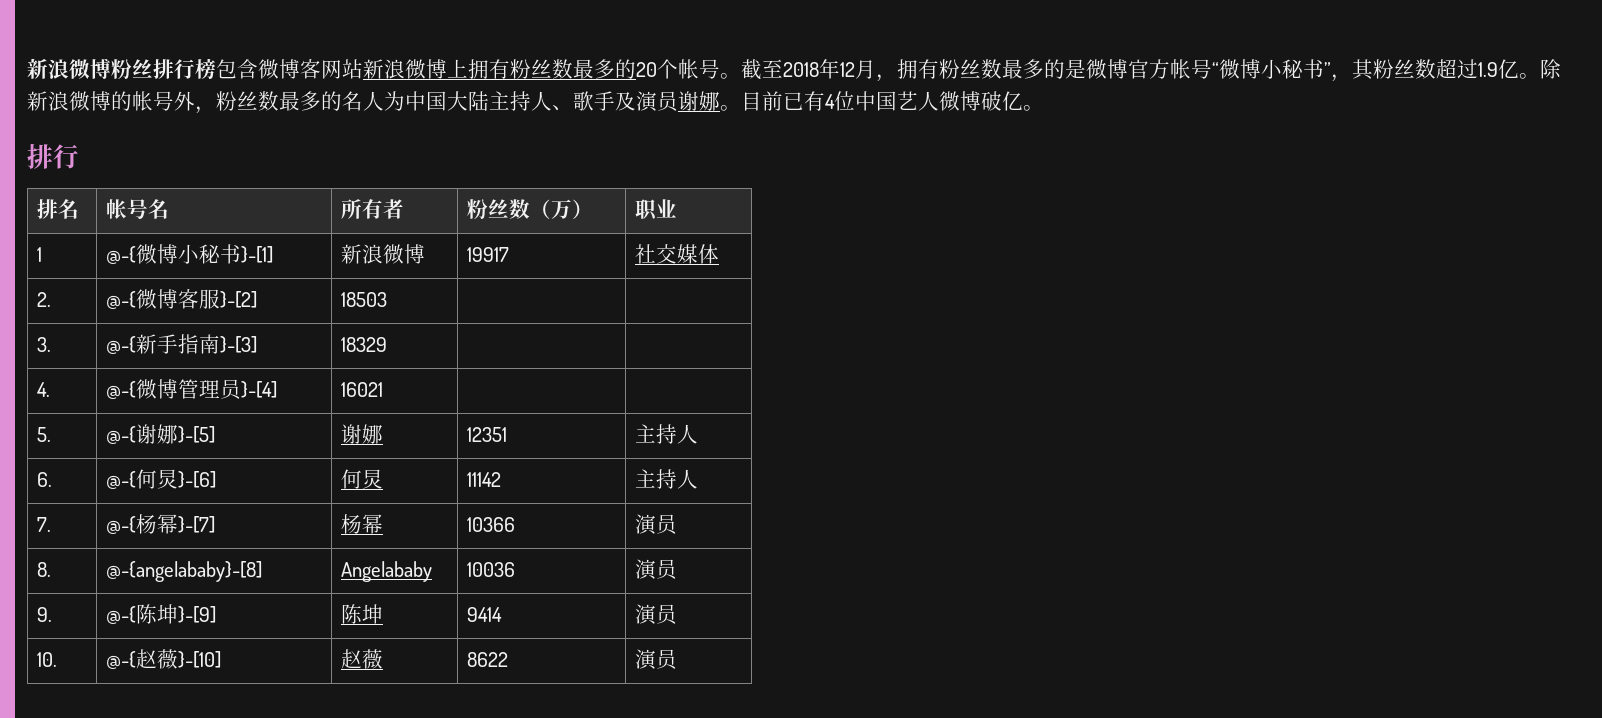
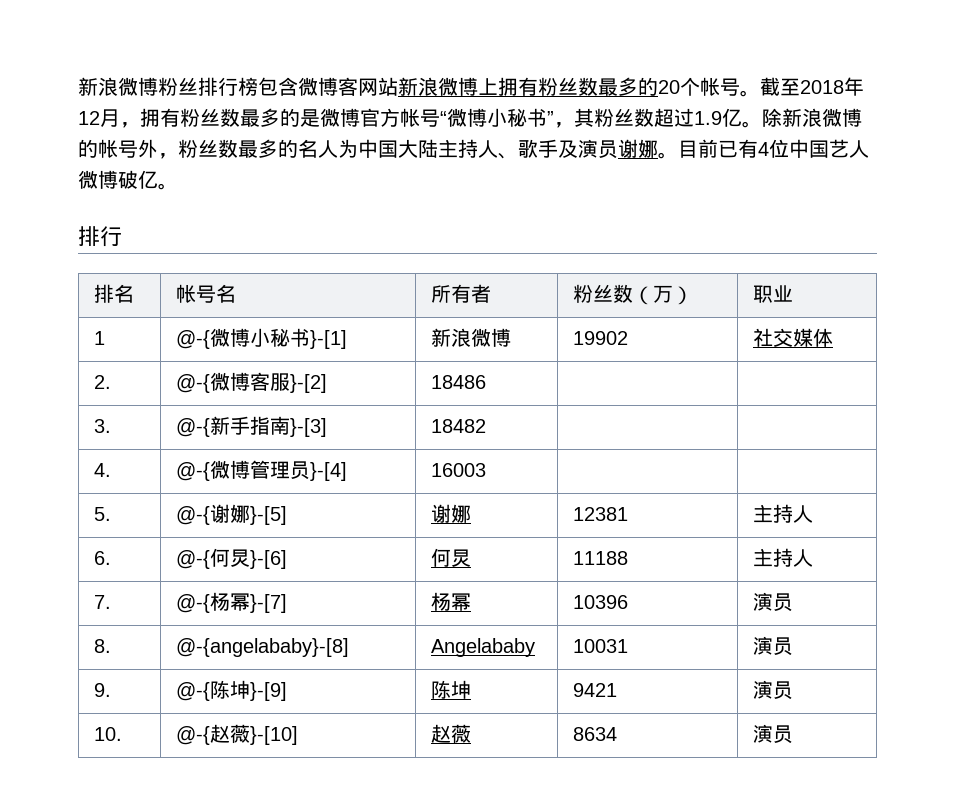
[466,247,509,262] 19917 -> [572,331,628,345] 19902
[340,292,387,307] 18503 -> [430,375,486,389] 18486
[340,337,387,352] 18329 -> [430,419,486,433] 18482
[340,382,383,397] 16021 -> [430,463,486,477] 16003
[466,427,507,442] 12351 -> [572,507,628,521] 12381
[466,472,501,487] 11142 -> [572,551,628,565] 11188
[466,517,515,532] 10366 -> [572,595,628,609] 10396
[466,562,515,577] 10036 -> [572,639,628,653] 10031
[466,607,502,622] 9414 -> [572,683,617,697] 9421
[466,652,508,667] 8622 -> [572,727,617,741] 8634

